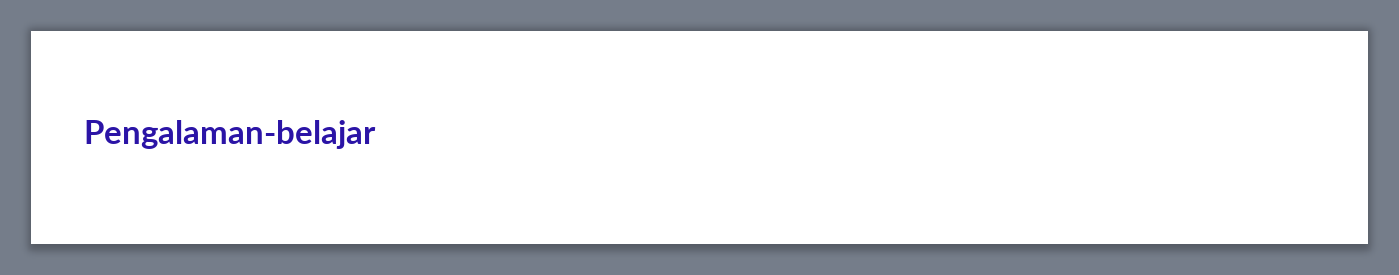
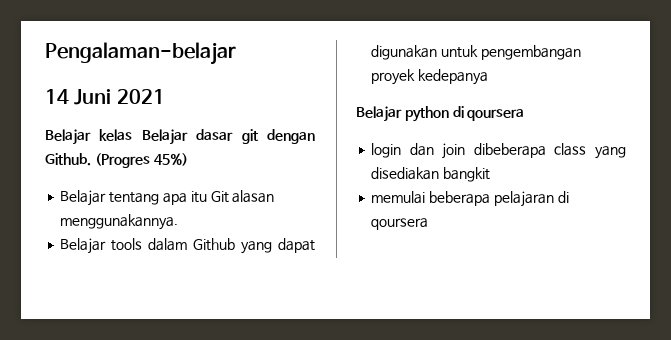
(376, 134) none -> [45,89,165,105] [45,129,315,145] [45,153,188,168] [60,190,275,206] [60,214,179,230] [60,238,315,254] [371,45,581,60] [371,69,489,85] [356,106,525,122] [371,143,626,159] [371,167,491,182] [371,191,569,207] [371,218,429,230] // 14 Juni 2021 // Belajar kelas Belajar dasar git dengan Github. (Progres 45%) // Belajar tentang apa itu Git alasan menggunakannya. // Belajar tools dalam Github yang dapat digunakan untuk pengembangan proyek kedepanya // Belajar python di qoursera // login dan join dibeberapa class yang disediakan bangkit // memulai beberapa pelajaran di qoursera

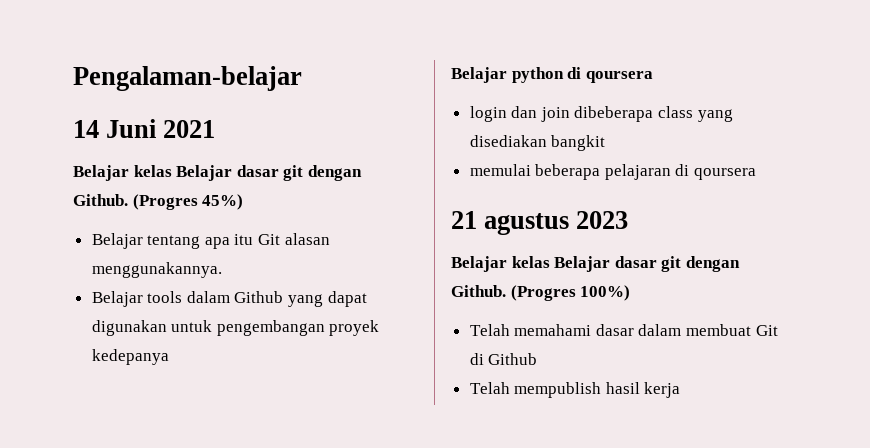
(429, 224) none -> [451,211,629,235] [451,256,740,272] [451,285,631,301] [469,324,778,336] [469,353,538,365] [469,382,681,398] // 21 agustus 2023 // Belajar kelas Belajar dasar git dengan Github. (Progres 100%) // Telah memahami dasar dalam membuat Git di Github // Telah mempublish hasil kerja

